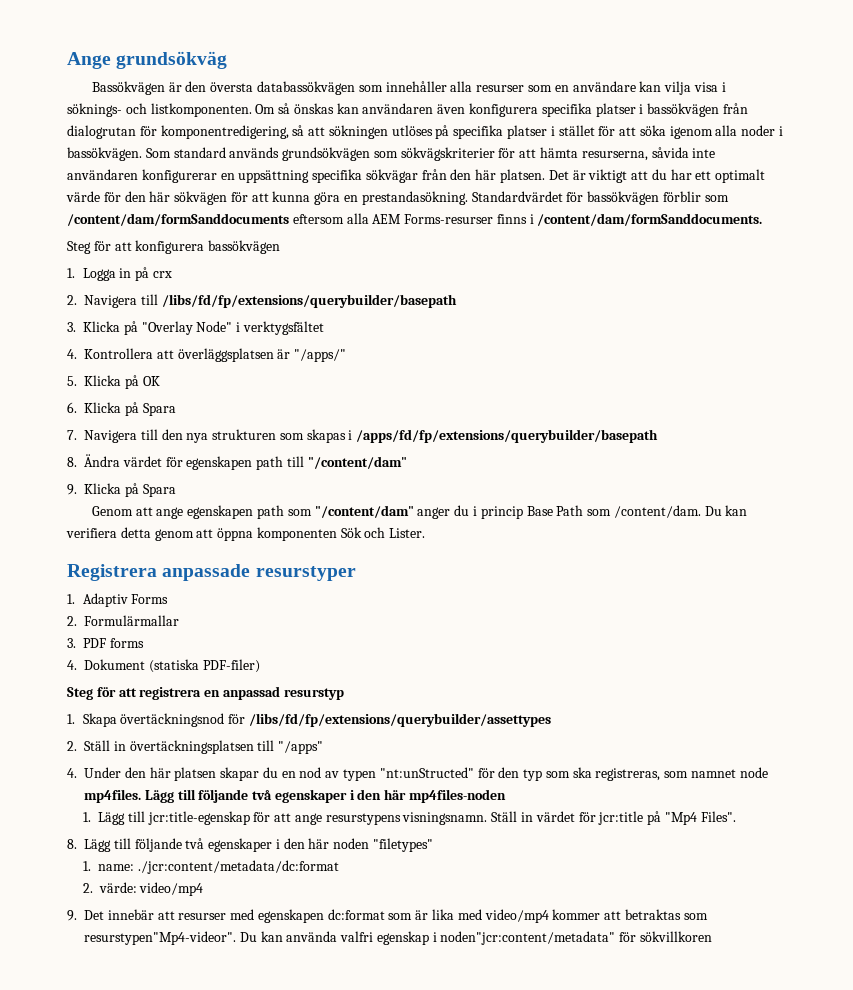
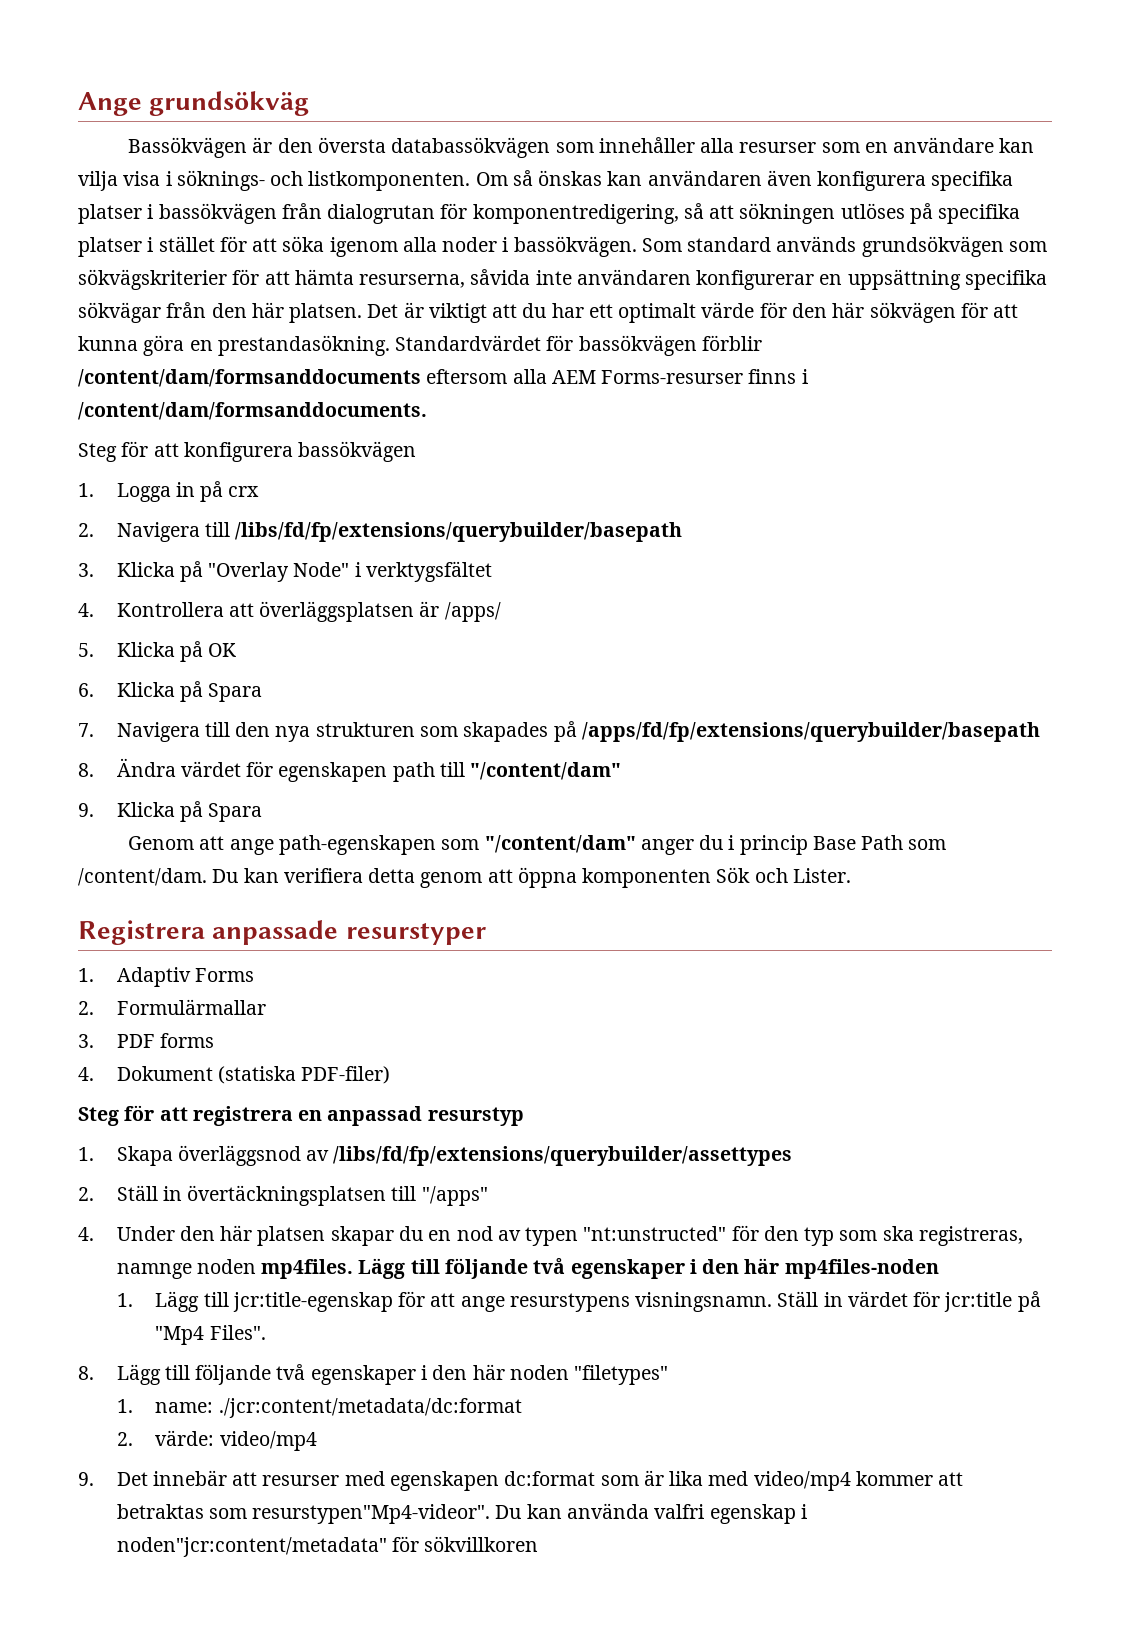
[704,195,729,202] [67,213,289,226] som /content/dam/formSanddocuments -> [78,369,421,387] /content/dam/formsanddocuments
[537,213,763,226] /content/dam/formSanddocuments. -> [78,402,427,420] /content/dam/formsanddocuments.
[294,349,347,362] "/apps/" -> [444,602,501,622] /apps/
[306,429,353,443] skapas i -> [463,721,577,742] skapades på
[187,505,285,519] egenskapen path -> [278,835,436,855] path-egenskapen
[120,713,246,727] övertäckningsnod för -> [177,1145,330,1166] överläggsnod av
[379,767,474,778] "nt:unStructed" -> [583,1226,727,1241] "nt:unstructed"
[664,767,768,778] som namnet node -> [116,1259,256,1279] namnge noden

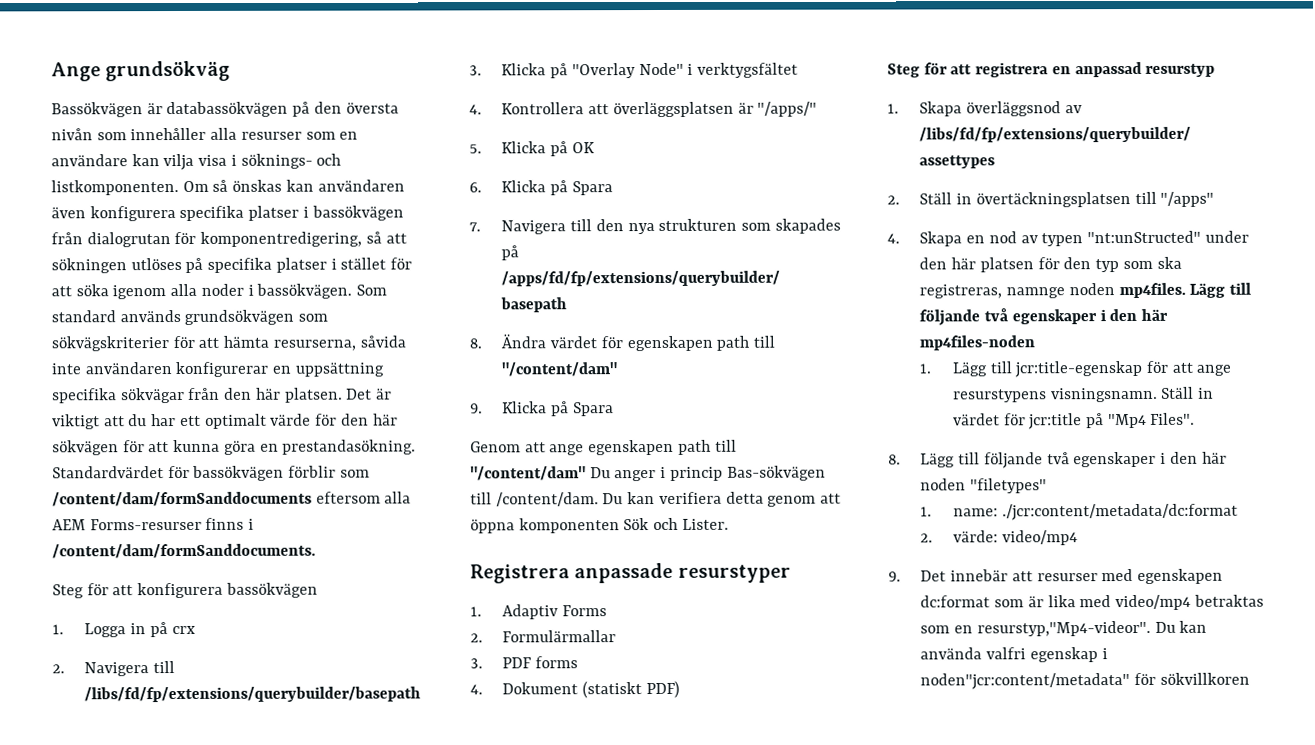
(273, 145) none -> [166,101,311,118] databassökvägen på
[391,137,551,158] databassökvägen -> [51,128,93,141] nivån
[78,369,421,387] /content/dam/formsanddocuments -> [339,469,370,478] [52,491,312,507] som /content/dam/formSanddocuments
[78,402,427,420] /content/dam/formsanddocuments. -> [52,543,316,559] /content/dam/formSanddocuments.
[444,602,501,622] /apps/ -> [757,101,818,117] "/apps/"
[278,835,947,855] path-egenskapen som "/content/dam" anger du i princip Base Path som -> [588,439,737,456] [470,465,826,482] [470,492,492,505] egenskapen path till "/content/dam" Du anger i princip Bas-sökvägen till
[217,1066,391,1084] (statiska PDF-filer) -> [582,680,680,699] (statiskt PDF)
[116,1225,727,1246] Under den här platsen skapar du en nod av typen "nt:unstructed" -> [919,230,1249,247] [919,257,1034,273] Skapa en nod av typen "nt:unStructed" under den här platsen
[855,1471,964,1486] [116,1504,491,1524] kommer att betraktas som resurstypen"Mp4-videor". -> [1193,594,1264,607] [920,620,1151,637] betraktas som en resurstyp,"Mp4-videor".

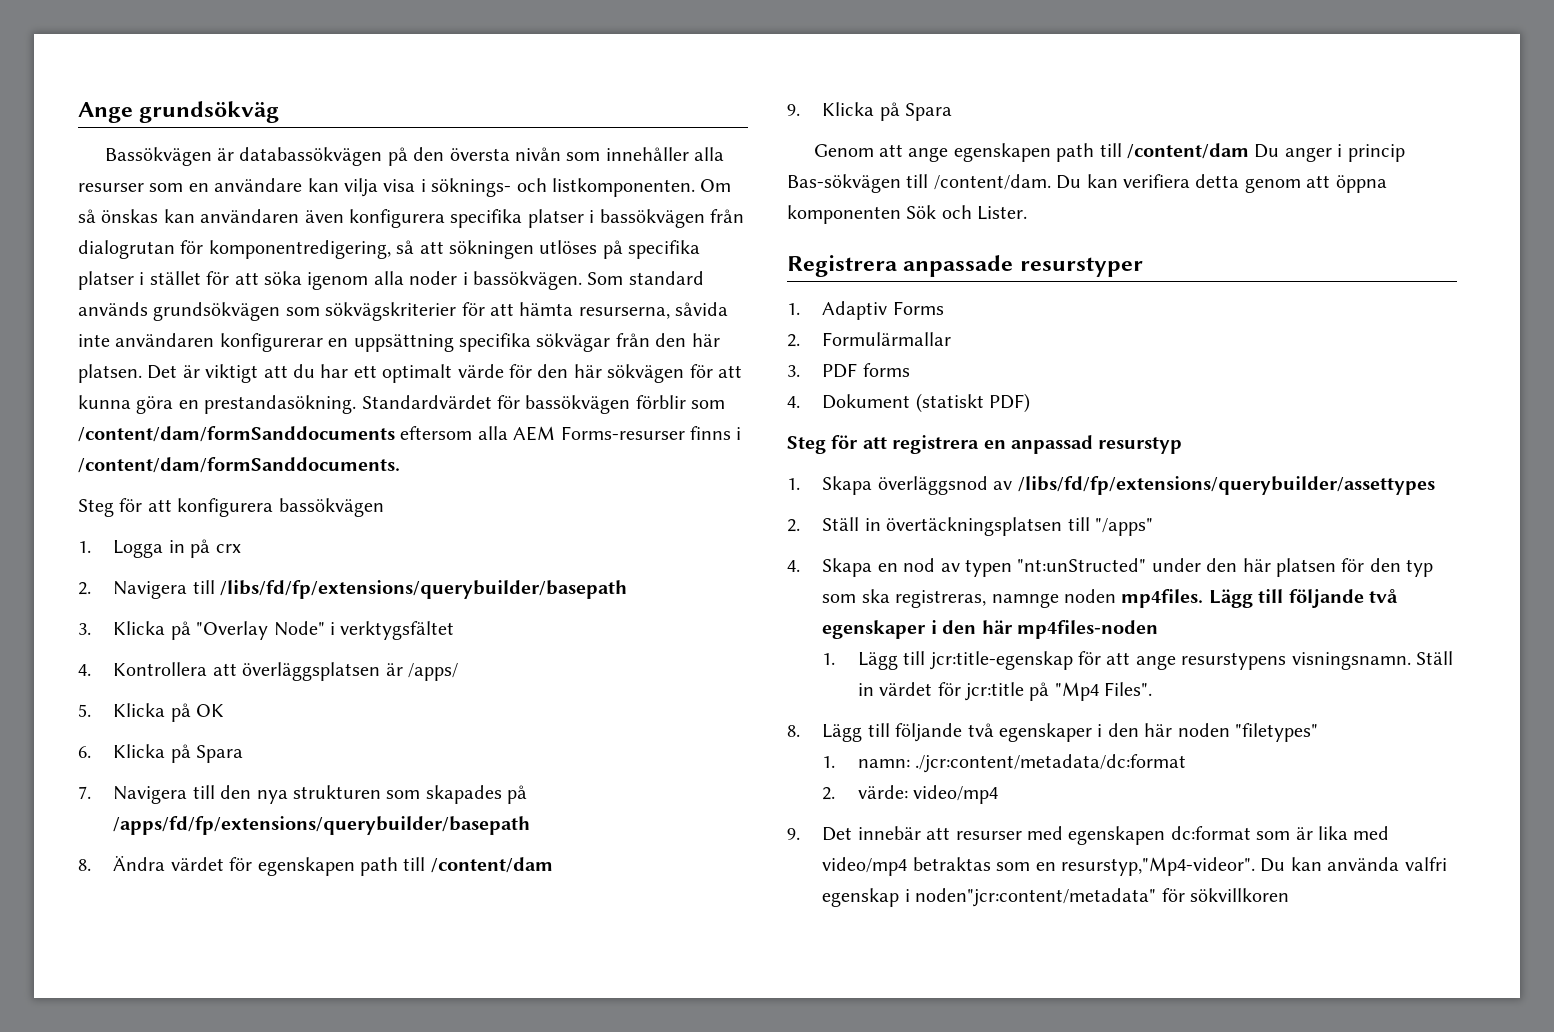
[757,101,818,117] "/apps/" -> [408,663,459,681] /apps/
[501,362,619,377] "/content/dam" -> [430,857,553,873] /content/dam
[470,466,586,481] "/content/dam" -> [1126,143,1249,159] /content/dam
[952,508,998,517] name: -> [857,759,910,768] namn:

